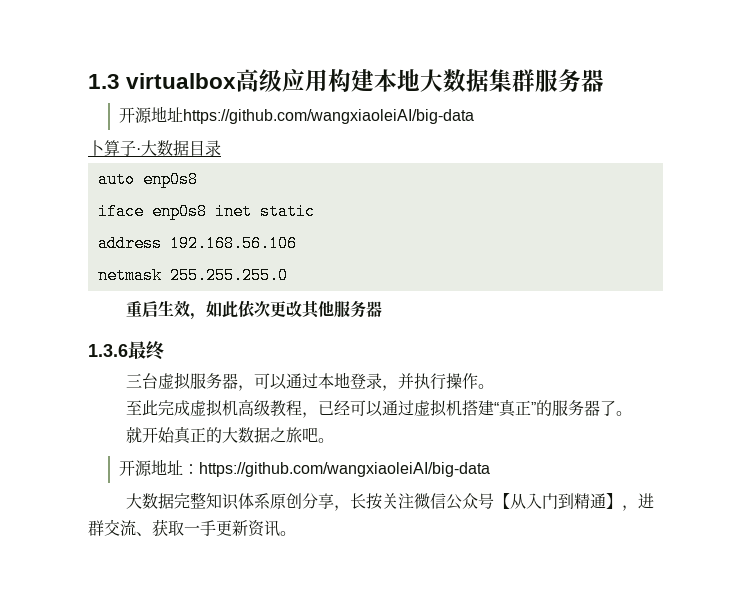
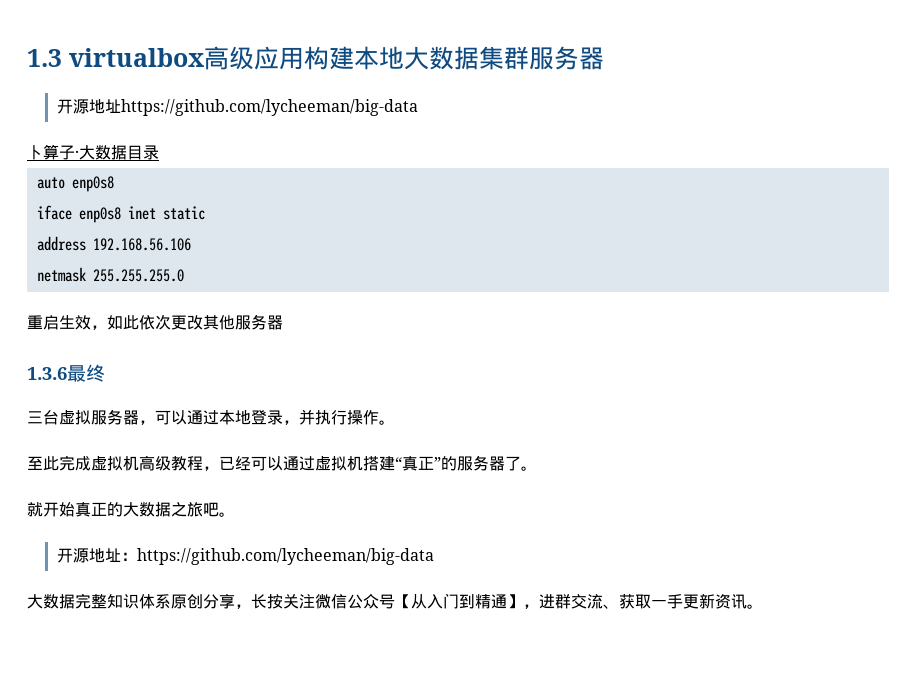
[182,109,474,124] https://github.com/wangxiaoleiAI/big-data -> [120,99,418,116] https://github.com/lycheeman/big-data
[198,462,490,477] https://github.com/wangxiaoleiAI/big-data -> [136,548,434,565] https://github.com/lycheeman/big-data

